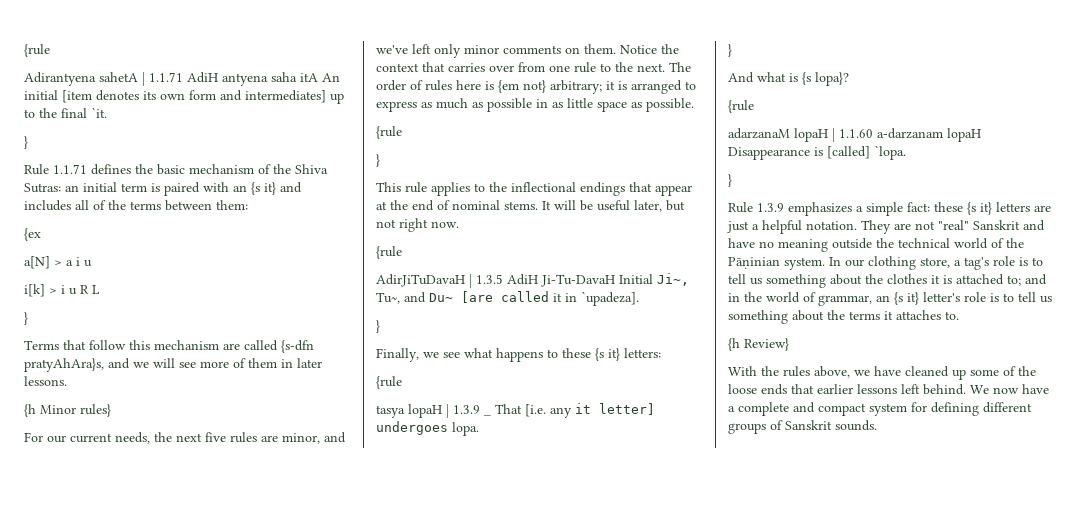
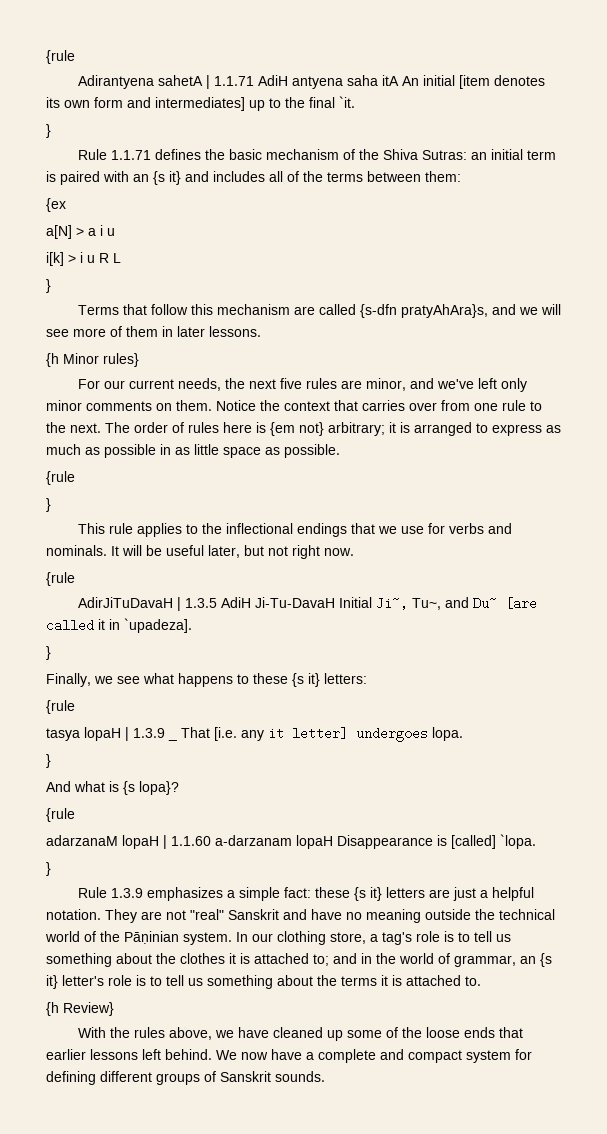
[655,185,692,196] [376,200,538,211] appear at the end of nominal stems. -> [377,523,512,534] [46,545,107,556] we use for verbs and nominals.
[896,310,941,320] attaches -> [392,975,461,986] is attached

